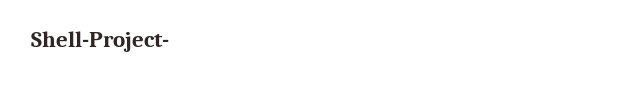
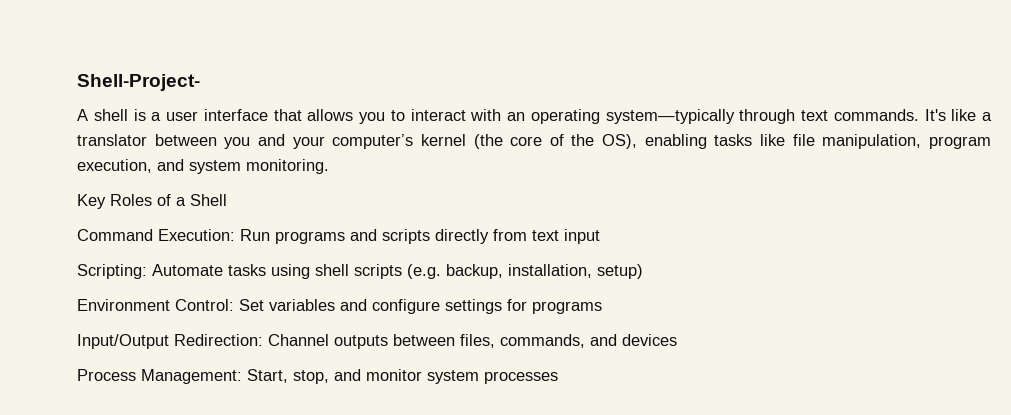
(169, 41) none -> [77,109,992,124] [77,134,991,149] [77,159,329,174] [77,194,227,209] [77,229,600,244] [77,264,643,279] [77,299,602,314] [77,334,677,349] [77,369,558,384] // A shell is a user interface that allows you to interact with an operating system—typically through text commands. It's like a translator between you and your computer’s kernel (the core of the OS), enabling tasks like file manipulation, program execution, and system monitoring. // Key Roles of a Shell // Command Execution: Run programs and scripts directly from text input // Scripting: Automate tasks using shell scripts (e.g. backup, installation, setup) // Environment Control: Set variables and configure settings for programs // Input/Output Redirection: Channel outputs between files, commands, and devices // Process Management: Start, stop, and monitor system processes

